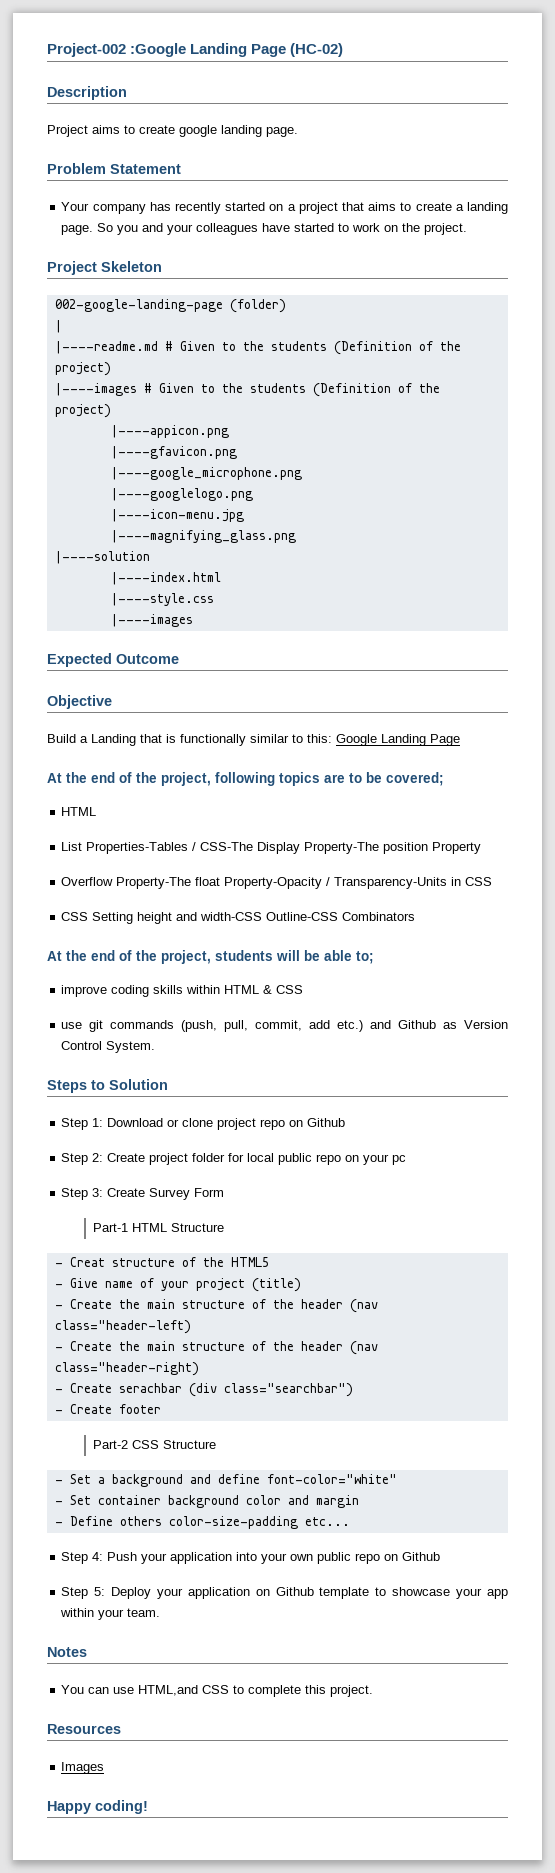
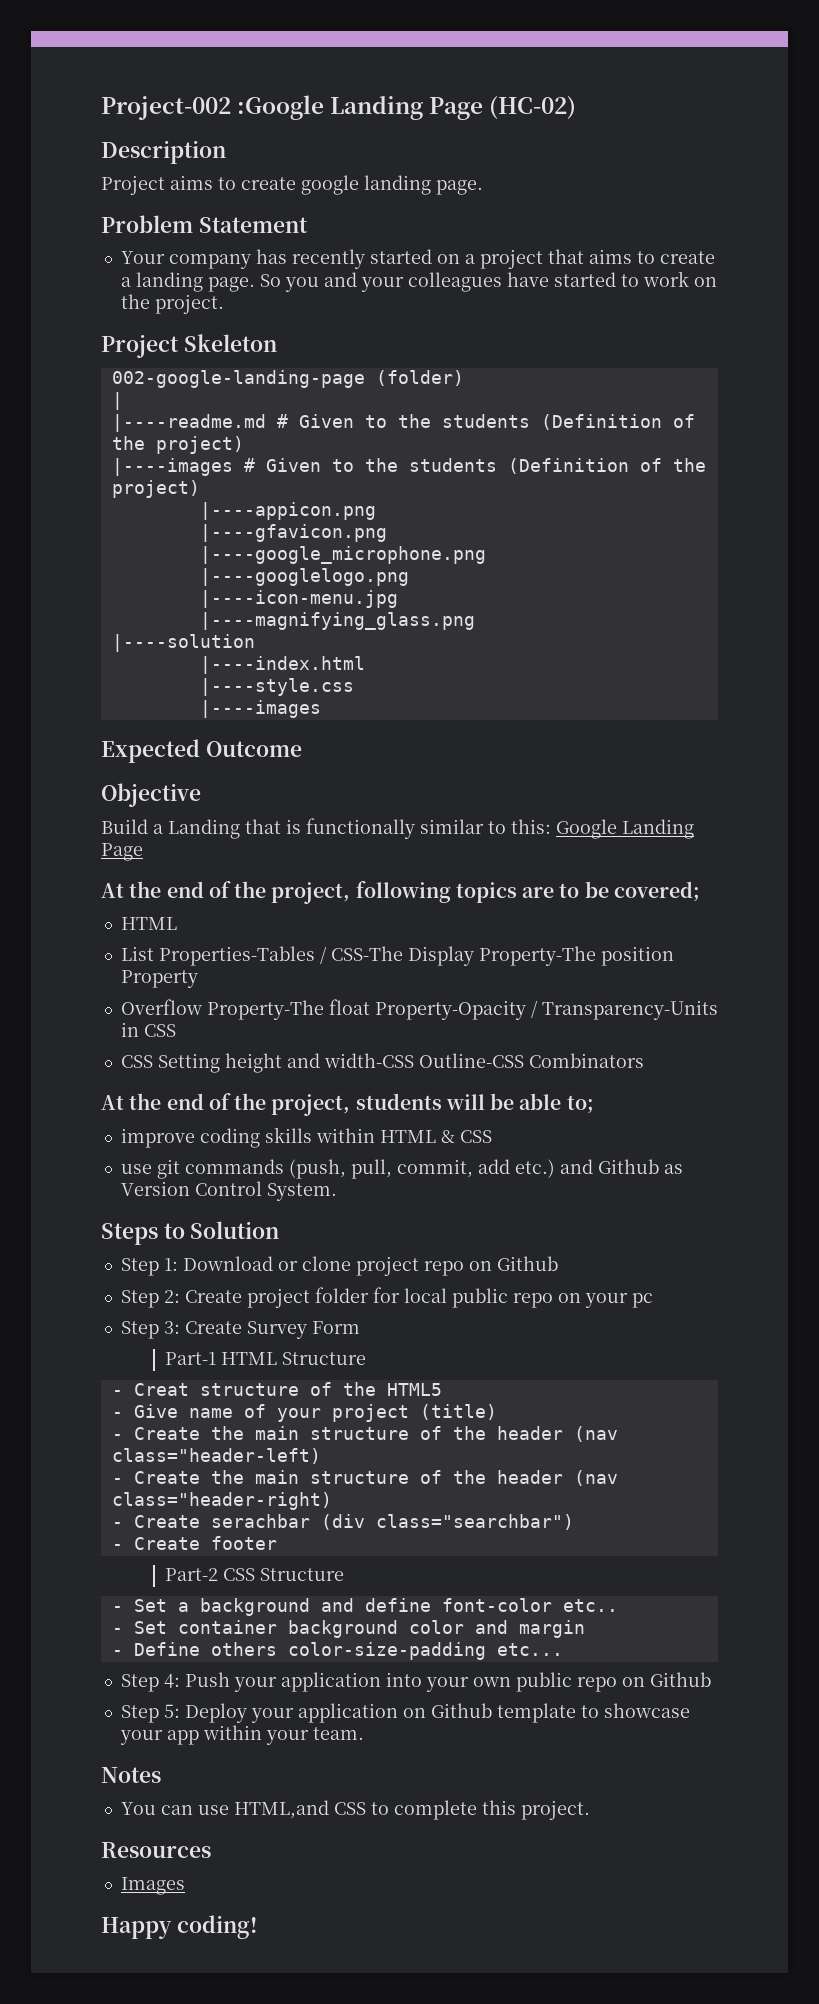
[266,1474,397,1484] font-color="white" -> [441,1598,618,1612] font-color etc..

